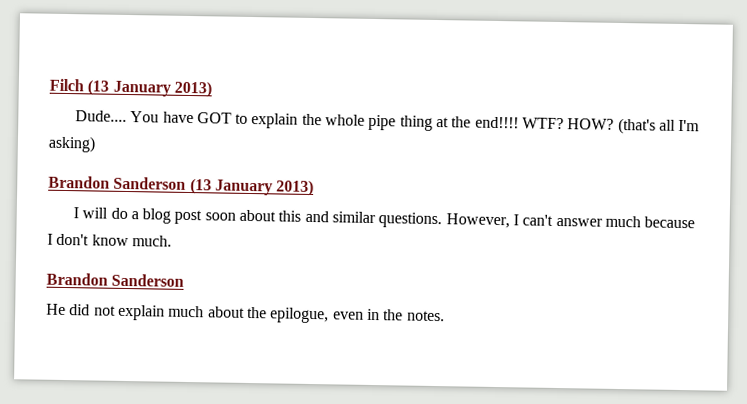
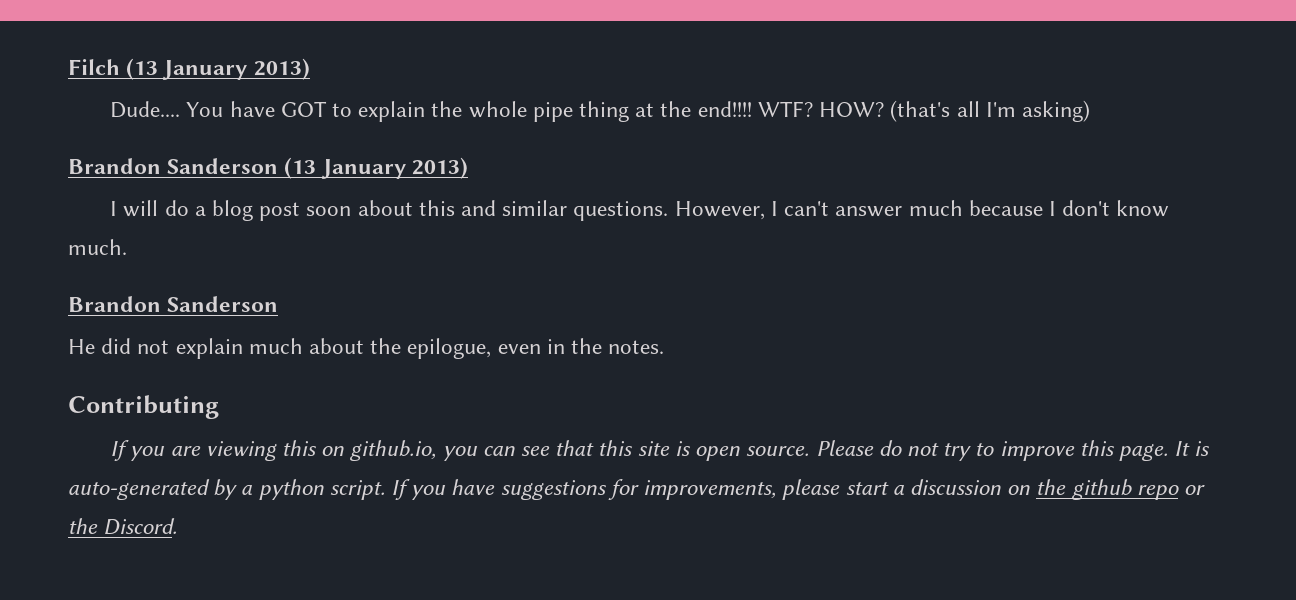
(445, 316) none -> [68,395,219,419] [110,440,1211,461] [68,479,1205,500] [68,518,178,535] // Contributing // If you are viewing this on github.io, you can see that this site is open source. Please do not try to improve this page. It is auto-generated by a python script. If you have suggestions for improvements, please start a discussion on the github repo or the Discord.

